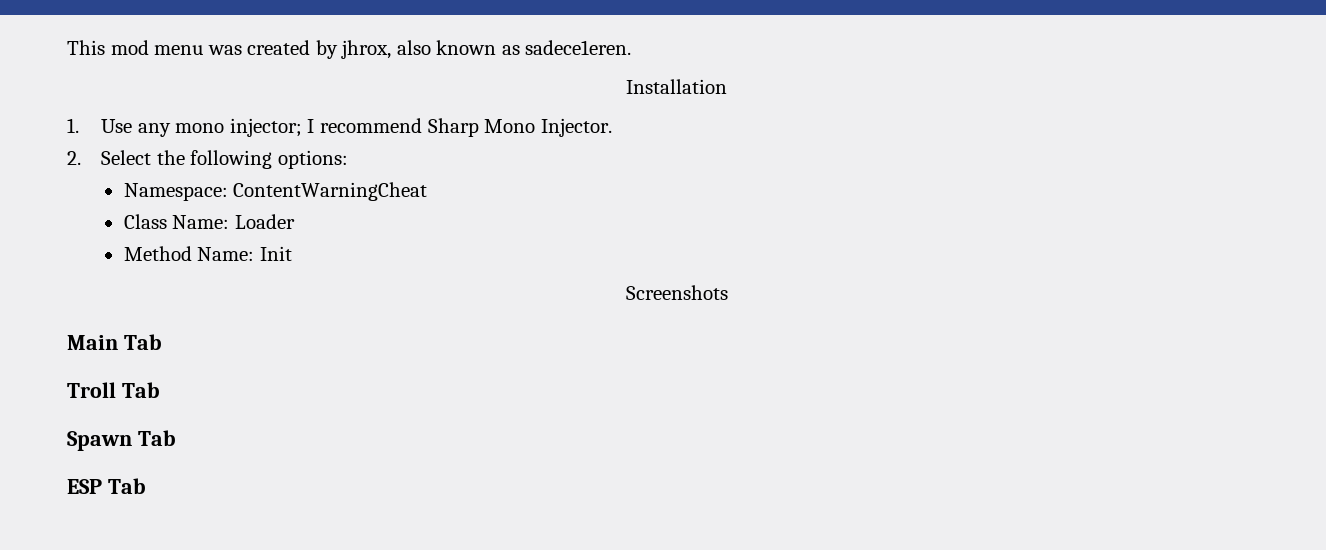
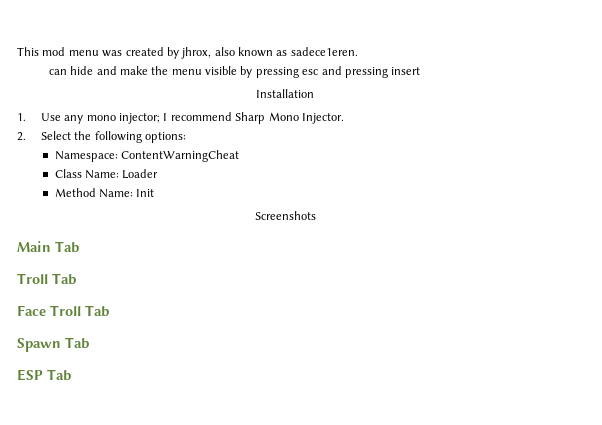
(632, 47) none -> [48,66,421,78] // can hide and make the menu visible by pressing esc and pressing insert
(160, 390) none -> [17,305,110,317] // Face Troll Tab

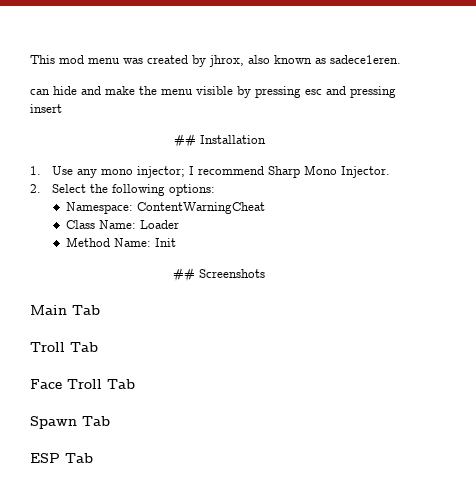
(421, 71) none -> [173,134,196,148] ##
(155, 193) none -> [173,268,195,282] ##

